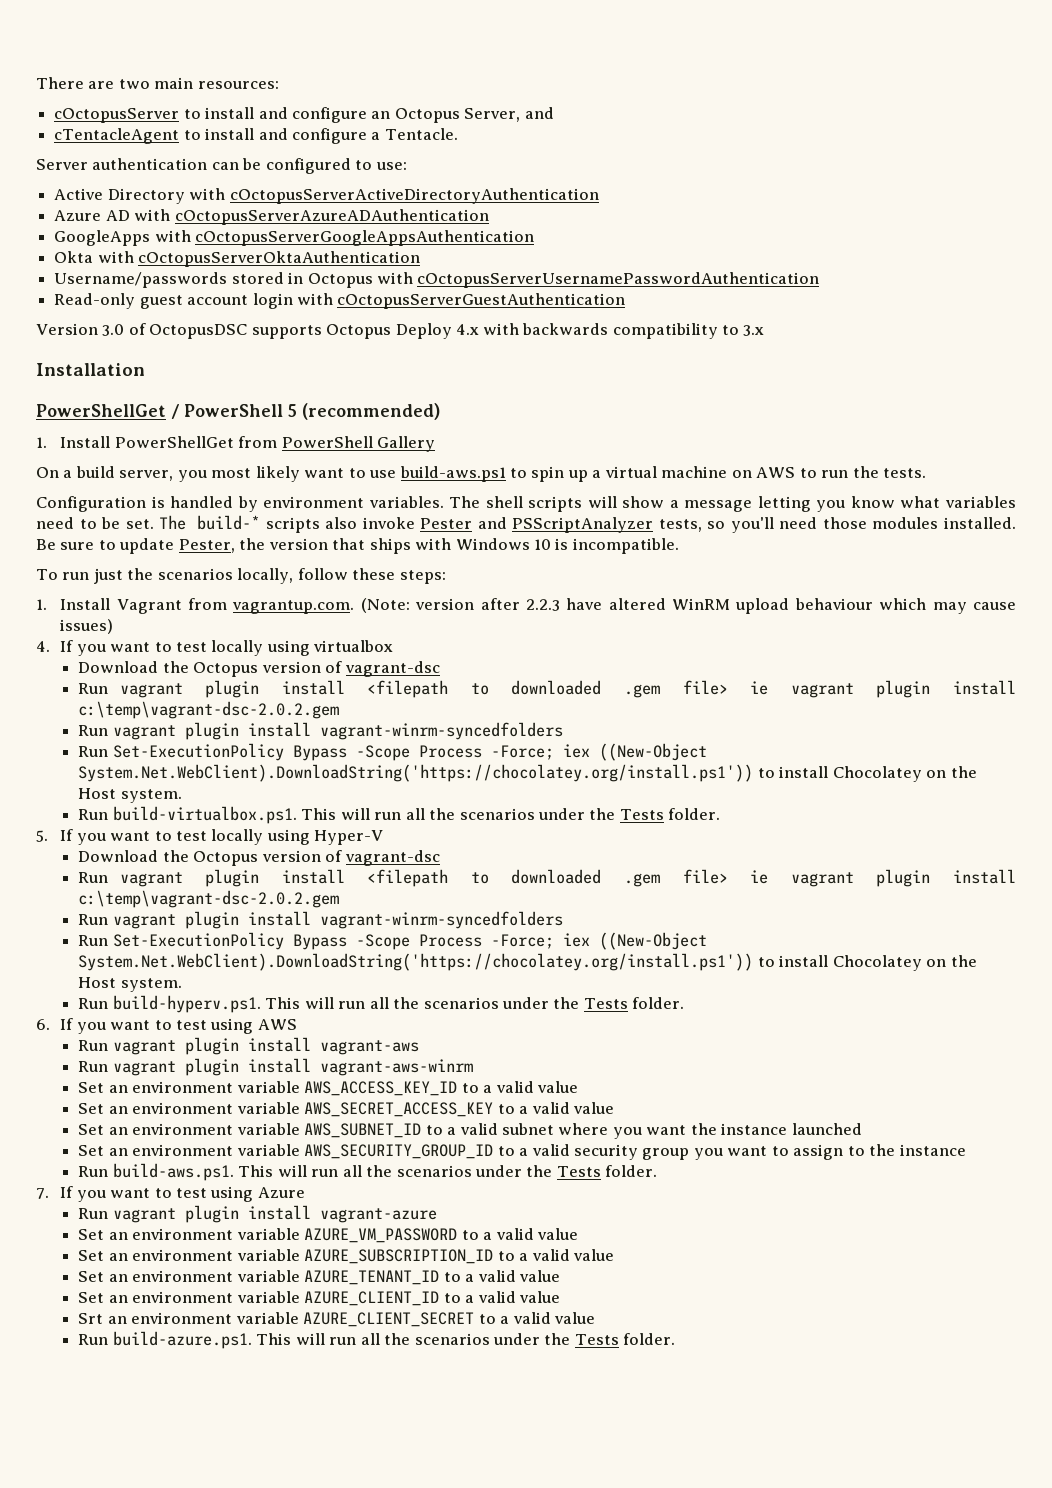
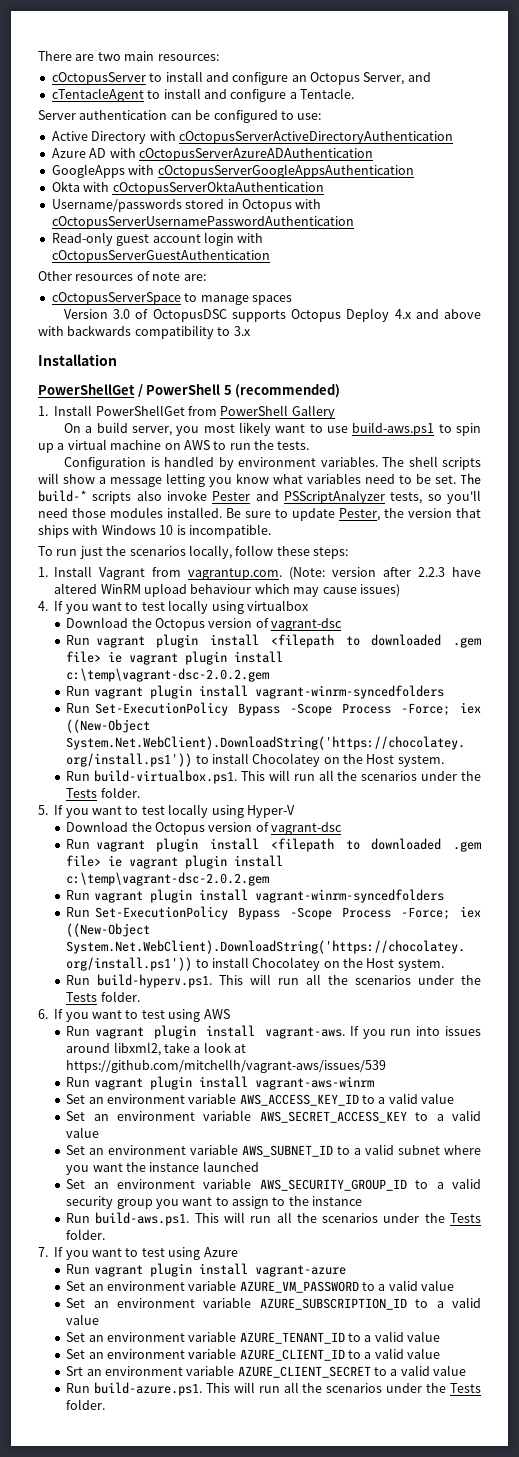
(626, 301) none -> [38,271,206,281] [51,292,292,305] // Other resources of note are: // cOctopusServerSpace to manage spaces
(480, 329) none -> [415,309,482,319] and above
[319,1040,419,1055] vagrant-aws -> [264,1026,482,1039] [66,1042,247,1056] [66,1059,387,1073] vagrant-aws. If you run into issues around libxml2, take a look at https://github.com/mitchellh/vagrant-aws/issues/539

